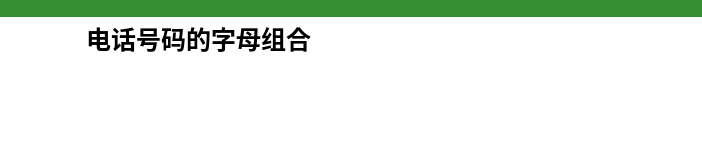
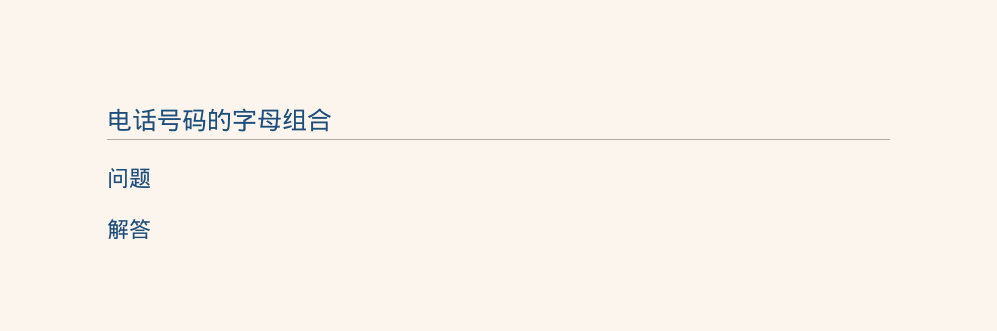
(311, 39) none -> [107,167,151,189] [107,219,151,240] // 问题 // 解答

